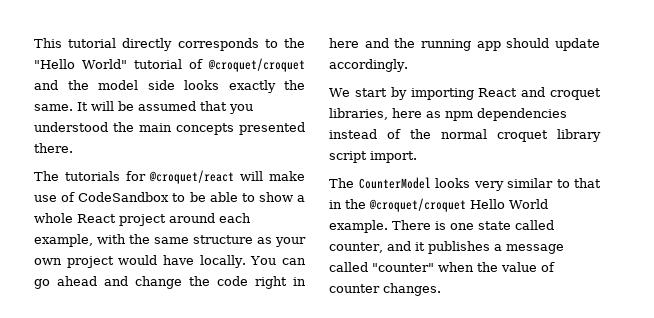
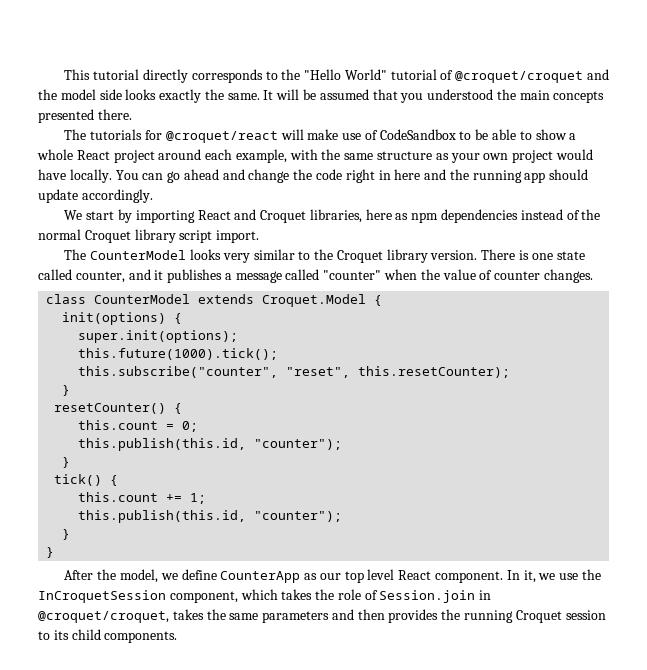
[550,88,601,100] croquet -> [260,210,307,223] Croquet
[497,130,548,142] croquet -> [84,230,131,243] Croquet
[574,178,601,188] [329,198,548,212] [329,220,388,233] that in the @croquet/croquet Hello World example. -> [314,249,478,263] the Croquet library version.
(441, 289) none -> [46,294,383,307] [62,312,183,325] [78,330,239,343] [78,348,279,360] [78,366,511,378] [62,385,71,396] [54,403,183,414] [78,420,199,432] [78,438,343,451] [62,457,71,468] [54,474,119,486] [78,492,207,504] [78,510,343,523] [62,529,71,540] [46,547,55,558] [64,569,601,583] [38,589,492,603] [38,609,606,623] [38,629,178,643] // class CounterModel extends Croquet.Model { // init(options) { // super.init(options); // this.future(1000).tick(); // this.subscribe("counter", "reset", this.resetCounter); // } // resetCounter() { // this.count = 0; // this.publish(this.id, "counter"); // } // tick() { // this.count += 1; // this.publish(this.id, "counter"); // } // } // After the model, we define CounterApp as our top level React component. In it, we use the InCroquetSession component, which takes the role of Session.join in @croquet/croquet, takes the same parameters and then provides the running Croquet session to its child components.

